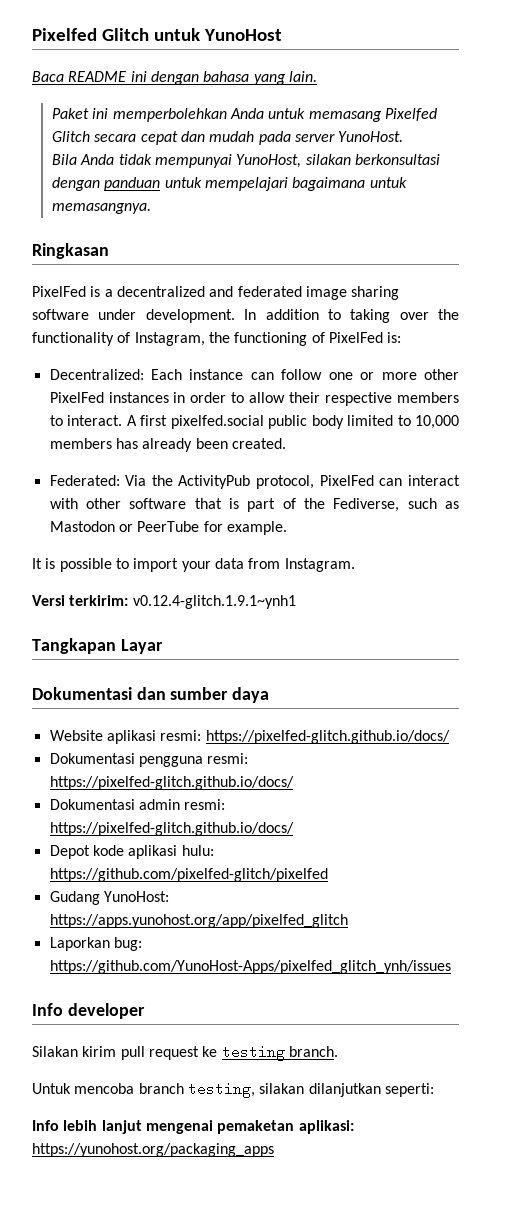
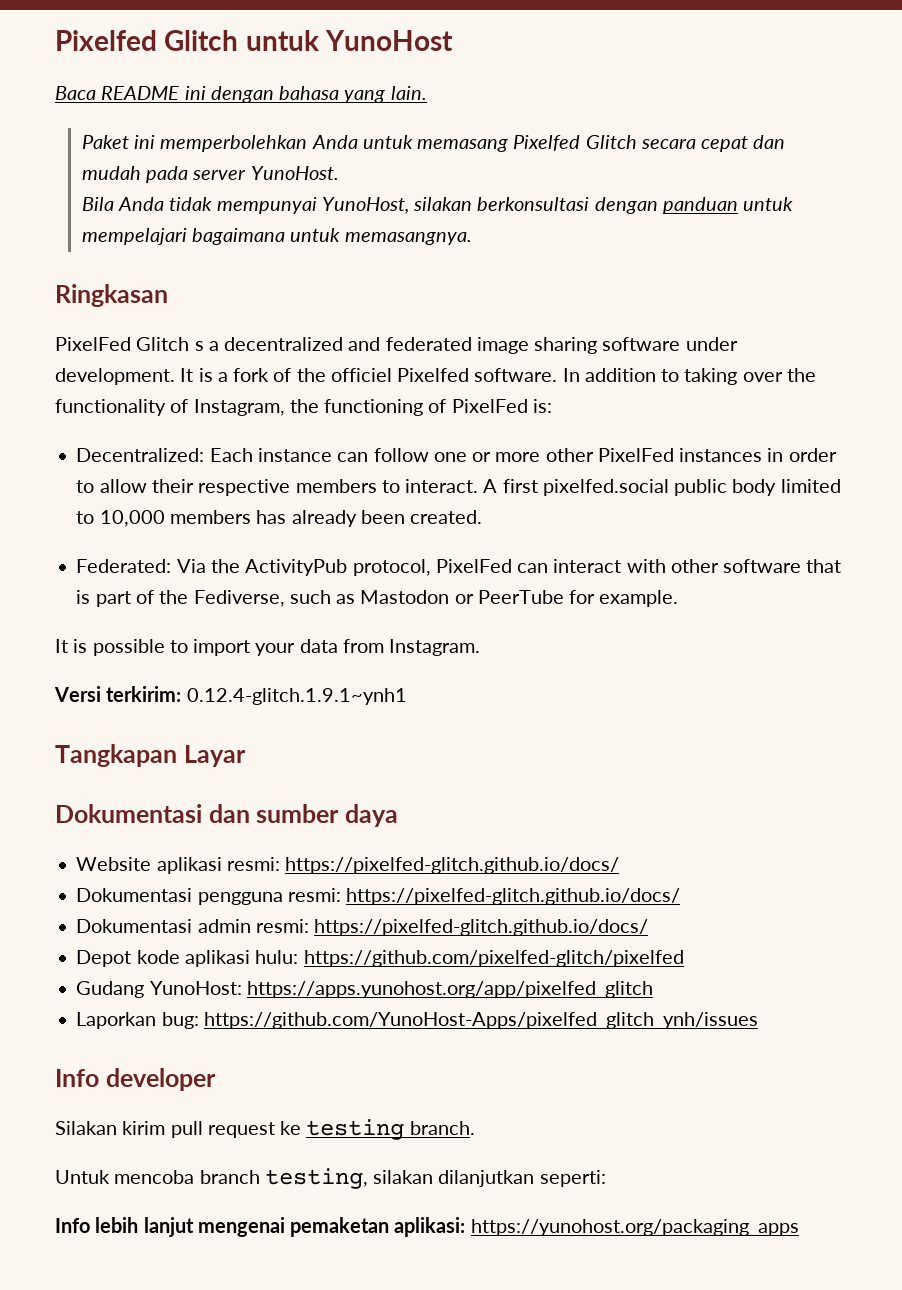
[90,286,101,297] is -> [136,337,204,351] Glitch s
(235, 316) none -> [180,368,558,382] It is a fork of the officiel Pixelfed software.
[132,595,296,609] v0.12.4-glitch.1.9.1~ynh1 -> [186,688,407,705] 0.12.4-glitch.1.9.1~ynh1

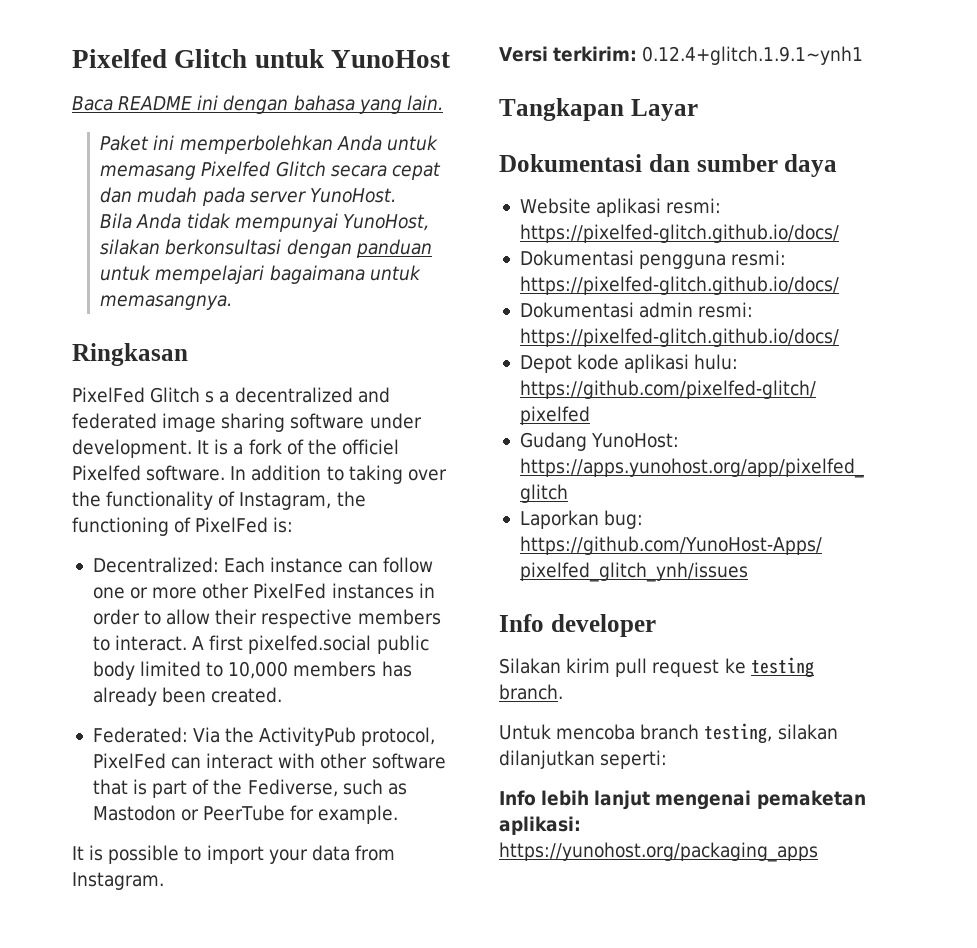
[186,688,407,705] 0.12.4-glitch.1.9.1~ynh1 -> [642,46,864,65] 0.12.4+glitch.1.9.1~ynh1

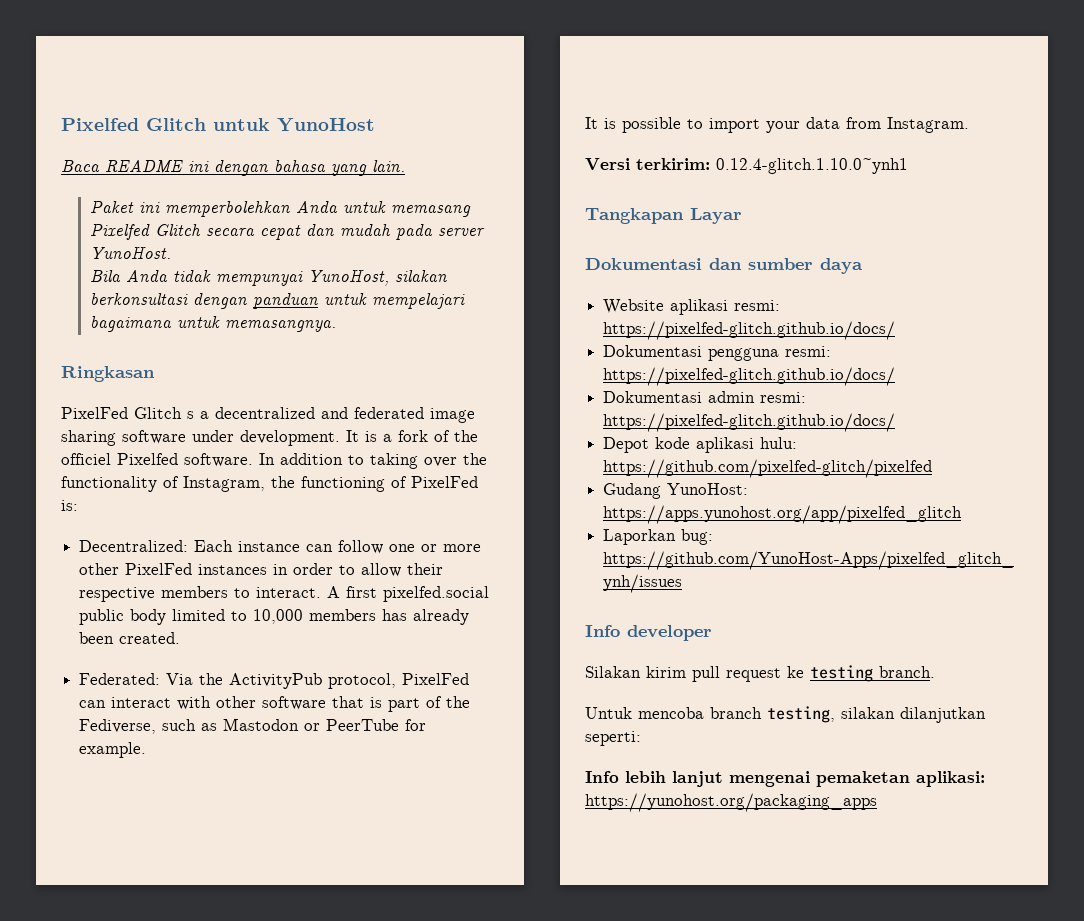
[642,46,864,65] 0.12.4+glitch.1.9.1~ynh1 -> [716,158,908,174] 0.12.4-glitch.1.10.0~ynh1

